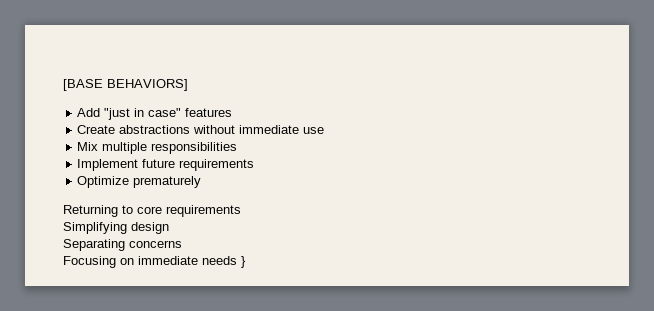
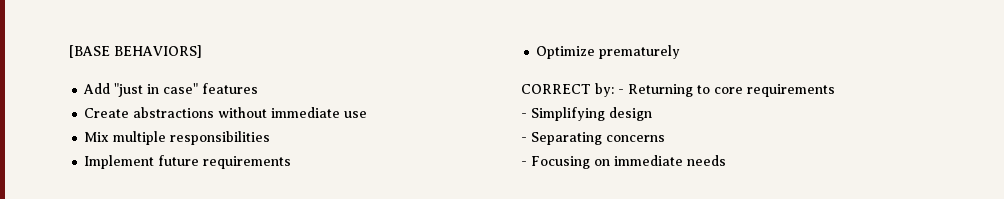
(202, 182) none -> [521,83,624,97] CORRECT by: -
(241, 211) none -> [521,113,527,118] -
(169, 228) none -> [521,137,527,142] -
(182, 244) none -> [521,161,527,166] -
[241,256,246,268] } -> (726, 160) none

